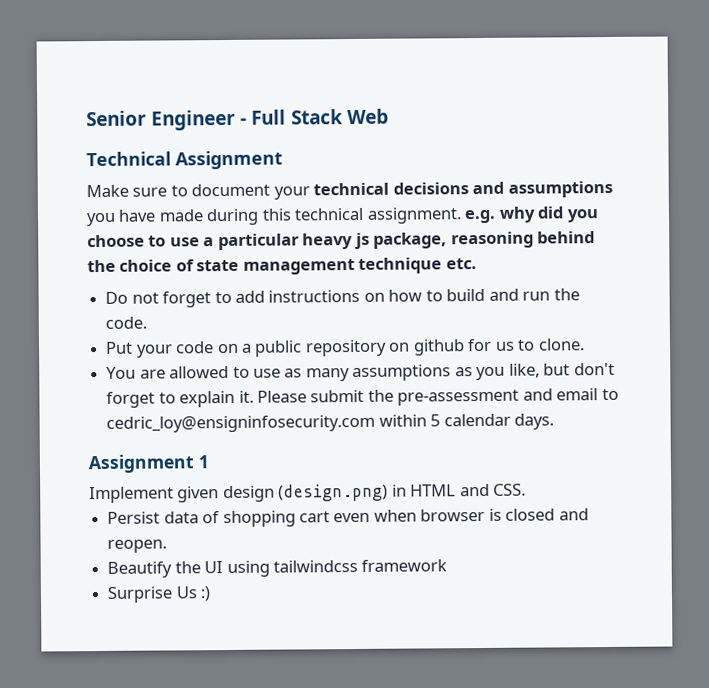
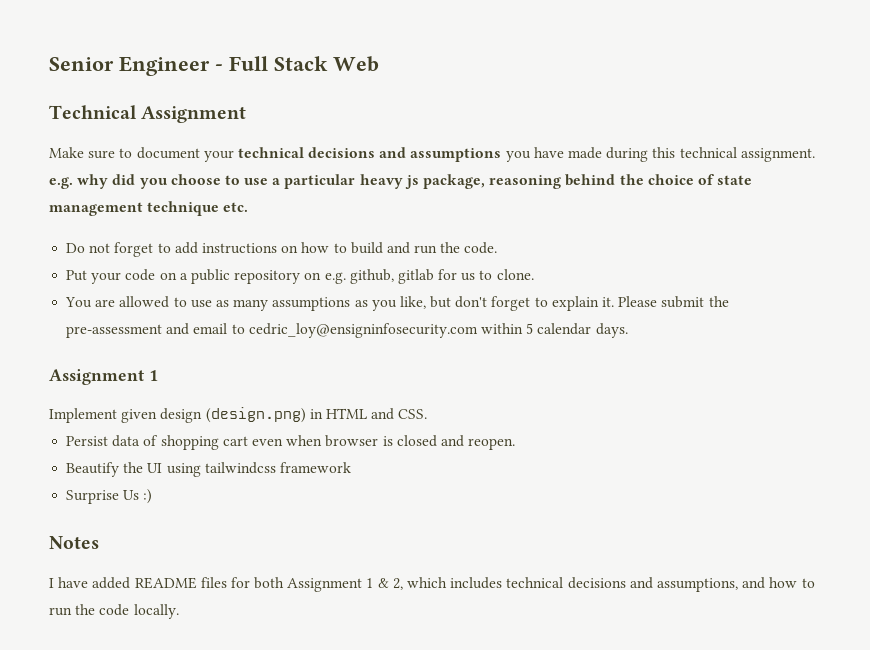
[412,339,465,356] github -> [324,269,434,284] e.g. github, gitlab
(212, 594) none -> [49,536,99,549] [49,577,815,592] [49,604,179,619] // Notes // I have added README files for both Assignment 1 & 2, which includes technical decisions and assumptions, and how to run the code locally.

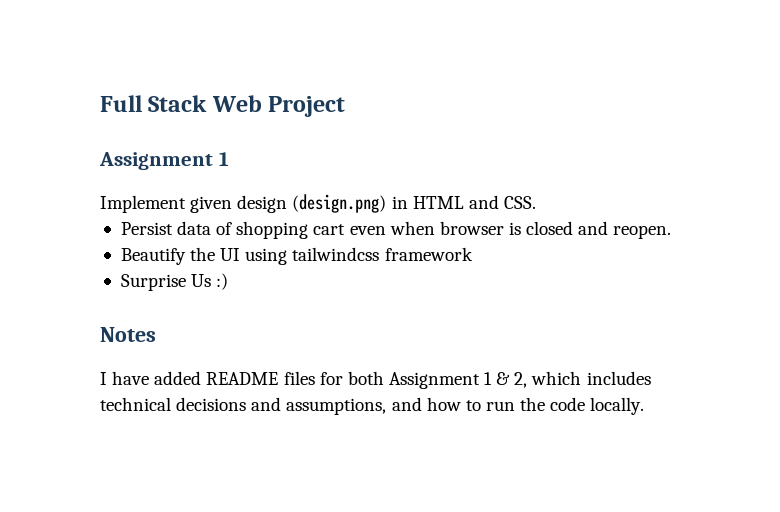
[49,56,223,76] Senior Engineer - -> (100, 103) none
[49,105,247,123] [49,147,815,162] [49,174,753,189] [49,201,249,216] [66,242,498,257] [66,269,534,284] [65,296,729,311] [66,323,628,338] // Technical Assignment // Make sure to document your technical decisions and assumptions you have made during this technical assignment. e.g. why did you choose to use a particular heavy js package, reasoning behind the choice of state management technique etc. // Do not forget to add instructions on how to build and run the code. // Put your code on a public repository on e.g. github, gitlab for us to clone. // You are allowed to use as many assumptions as you like, but don't forget to explain it. Please submit the pre-assessment and email to cedric_loy@ensigninfosecurity.com within 5 calendar days. -> [268,96,346,117] Project

